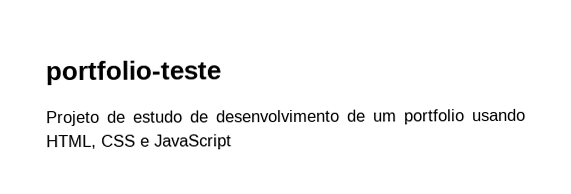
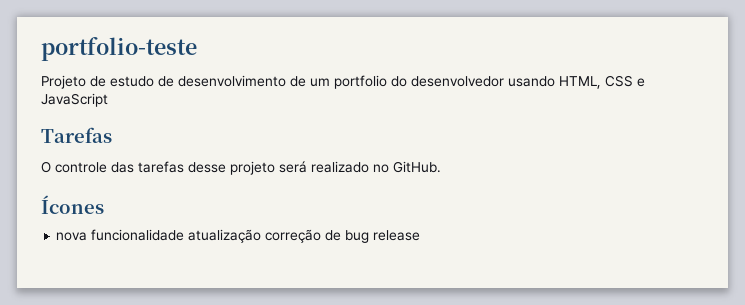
(465, 117) none -> [391,76,504,87] do desenvolvedor
(232, 142) none -> [41,127,112,143] [41,161,441,175] [41,195,104,214] [56,229,421,243] // Tarefas // O controle das tarefas desse projeto será realizado no GitHub. // Ícones // nova funcionalidade atualização correção de bug release

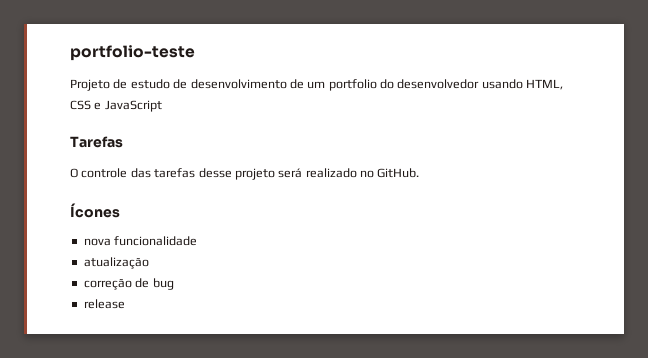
(185, 235) none -> (198, 241) //
(262, 236) none -> (149, 263) //
(370, 236) none -> (174, 284) //

